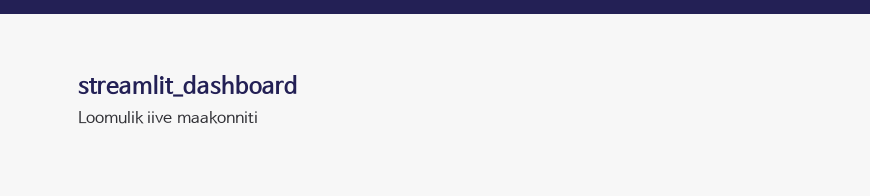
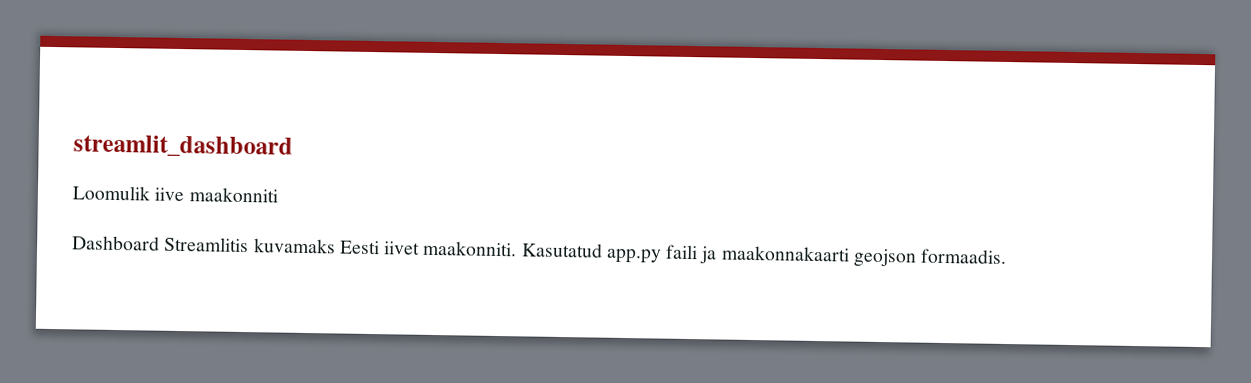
(258, 117) none -> [72,235,1008,268] // Dashboard Streamlitis kuvamaks Eesti iivet maakonniti. Kasutatud app.py faili ja maakonnakaarti geojson formaadis.

